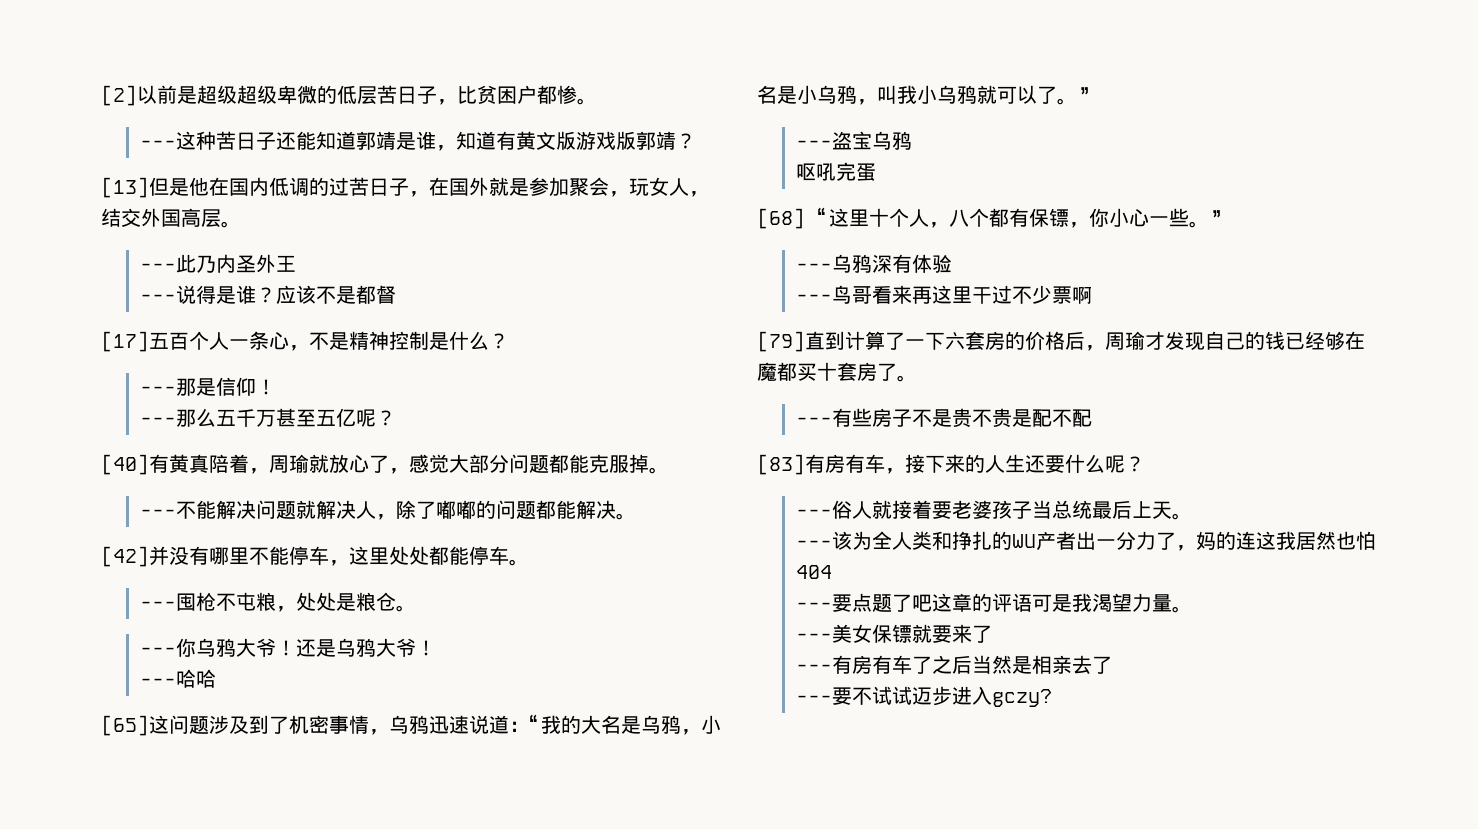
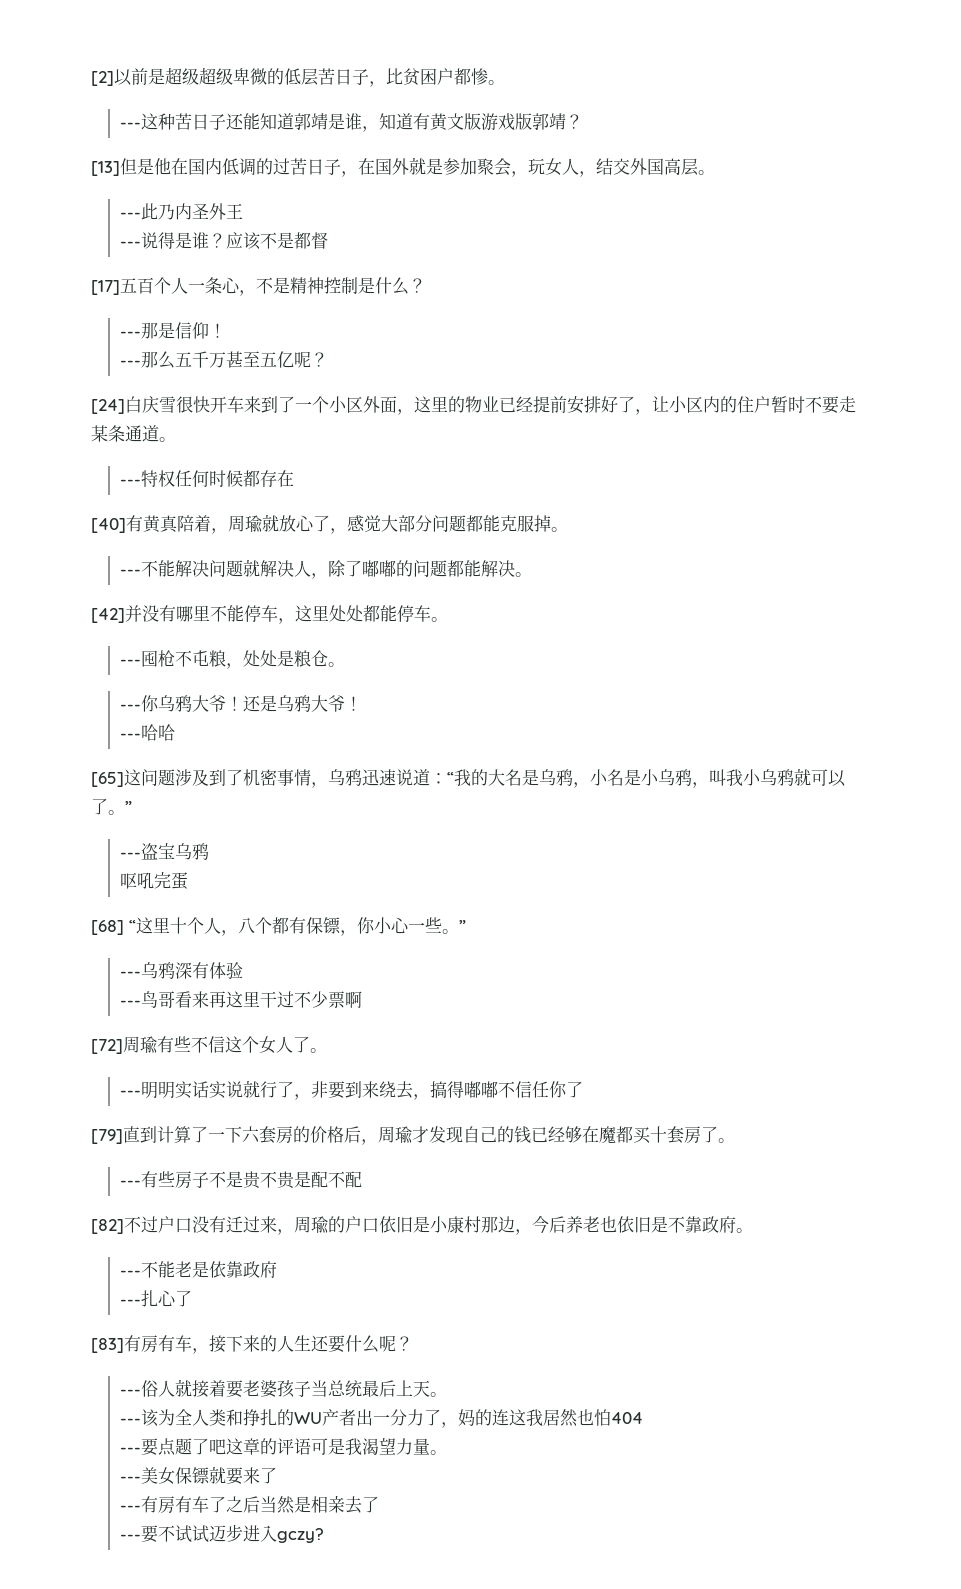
(397, 418) none -> [91,396,856,415] [91,425,176,442] [119,470,294,488] // [24]白庆雪很快开车来到了一个小区外面，这里的物业已经提前安排好了，让小区内的住户暂时不要走某条通道。 // ---特权任何时候都存在
(1093, 295) none -> [91,1036,327,1054] [119,1080,583,1100] // [72]周瑜有些不信这个女人了。 // ---明明实话实说就行了，非要到来绕去，搞得嘟嘟不信任你了
(1093, 418) none -> [91,1215,753,1235] [119,1261,277,1278] [119,1290,192,1307] // [82]不过户口没有迁过来，周瑜的户口依旧是小康村那边，今后养老也依旧是不靠政府。 // ---不能老是依靠政府 // ---扎心了

